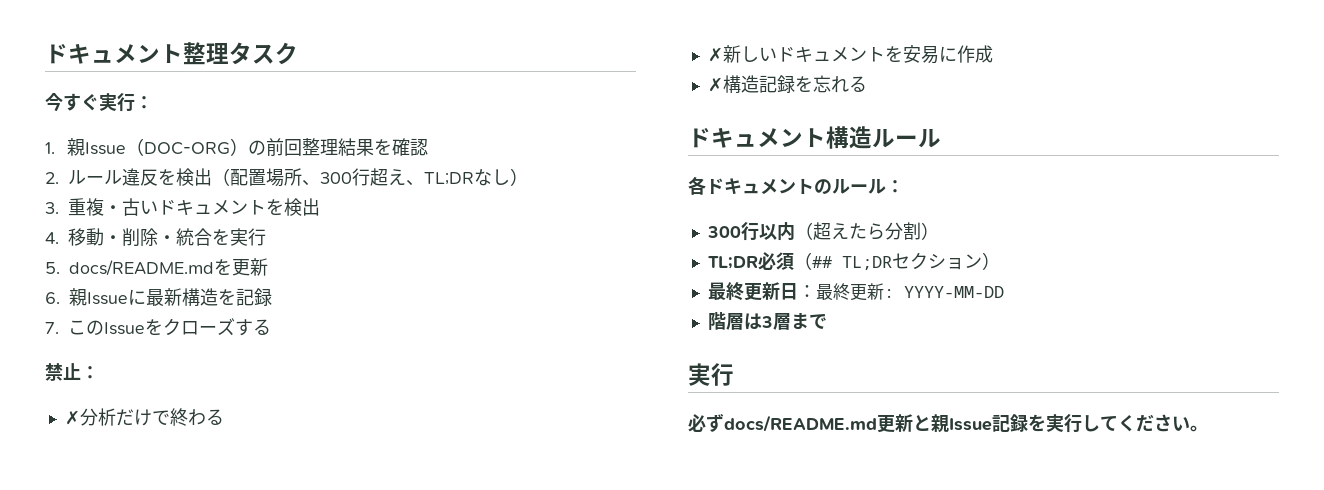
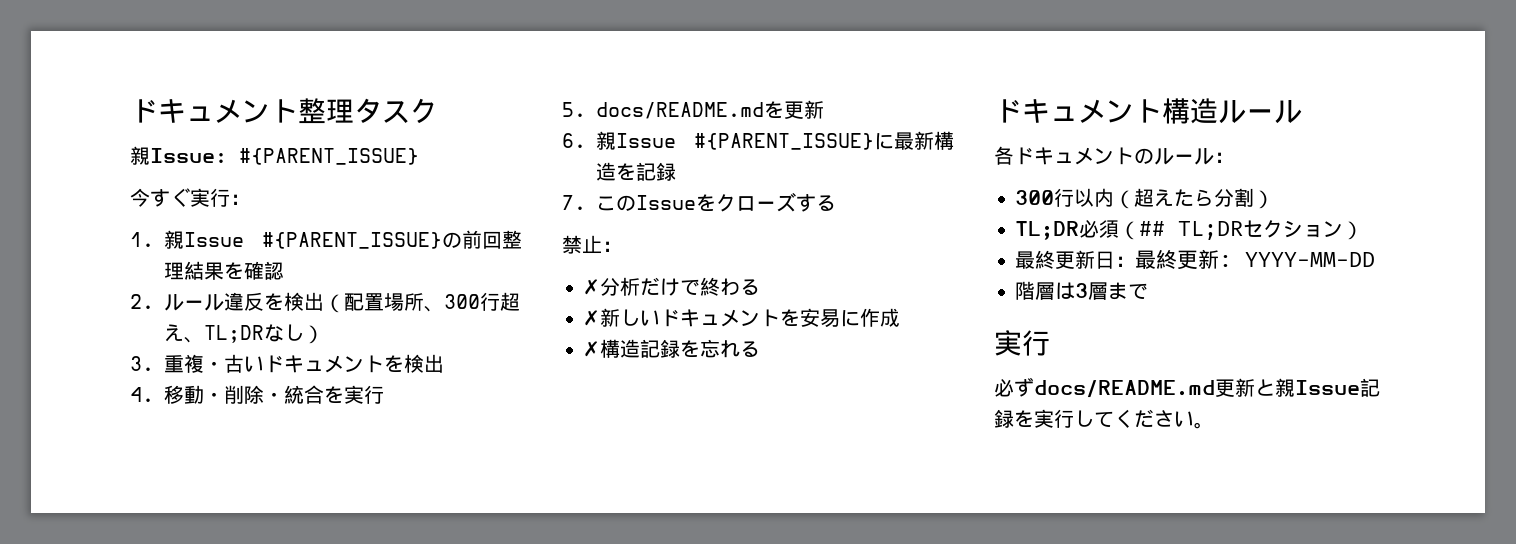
(298, 53) none -> [130,146,419,165] // 親Issue: #{PARENT_ISSUE}
[126,138,249,156] （DOC-ORG） -> [262,232,442,249] #{PARENT_ISSUE}
(128, 298) none -> [694,133,874,150] #{PARENT_ISSUE}

